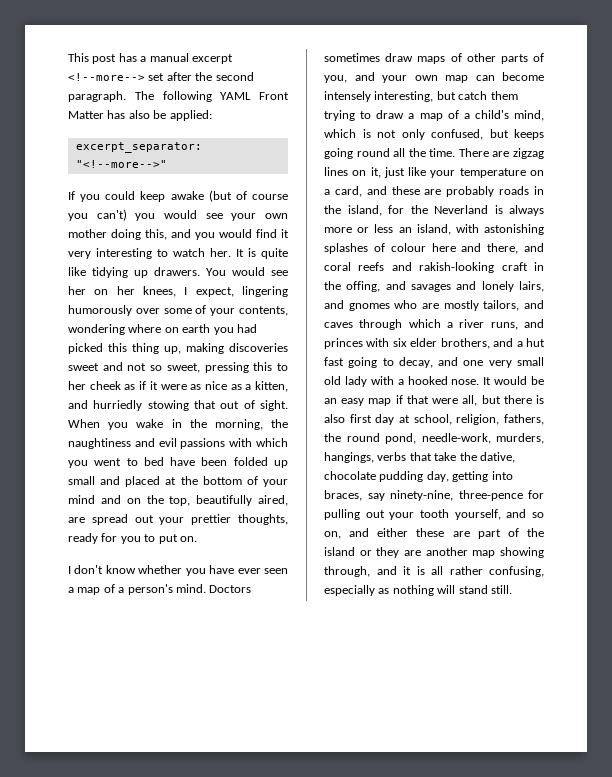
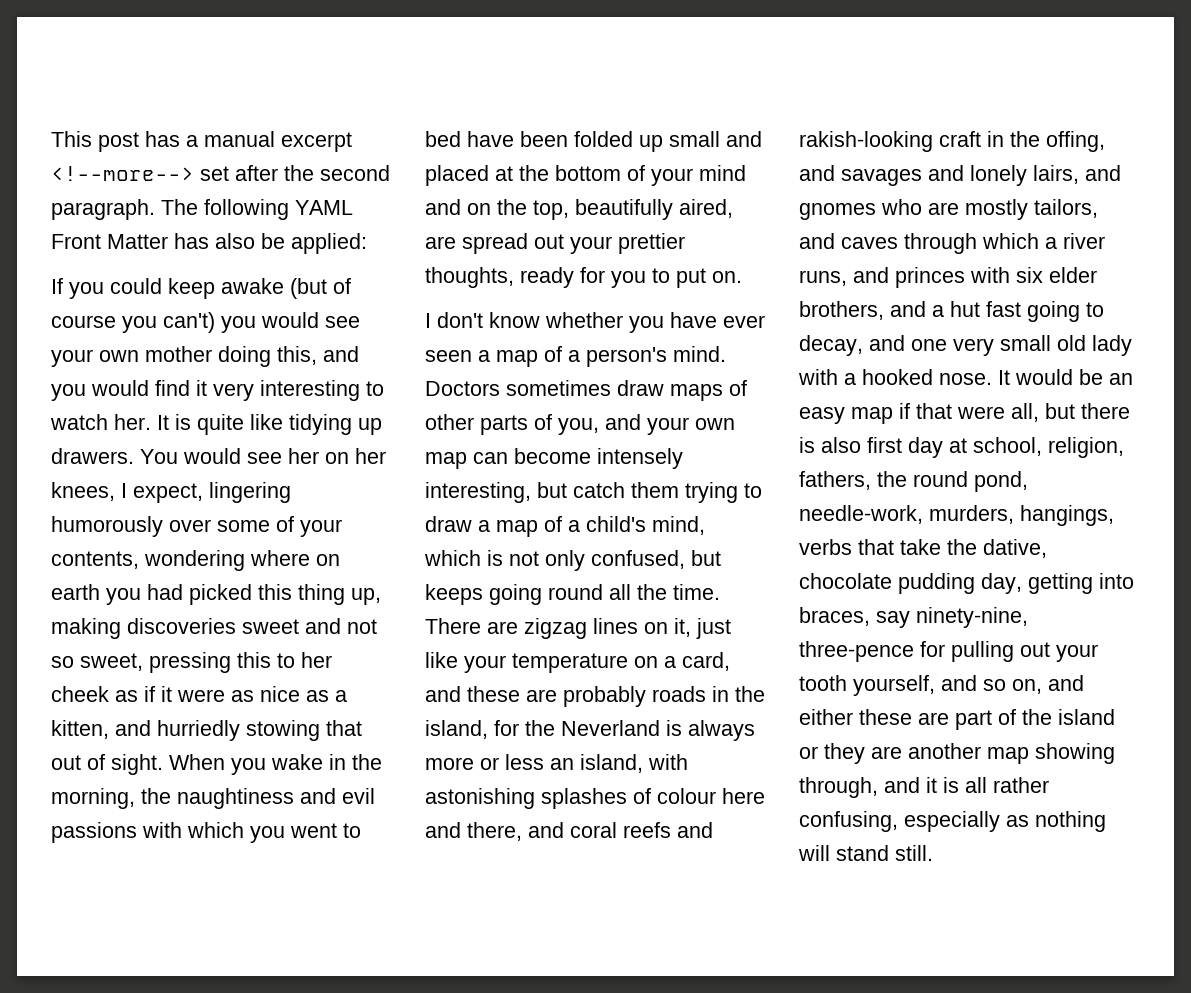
[75,142,202,153] [75,160,167,168] // excerpt_separator: "<!--more-->" -> (367, 243) none

